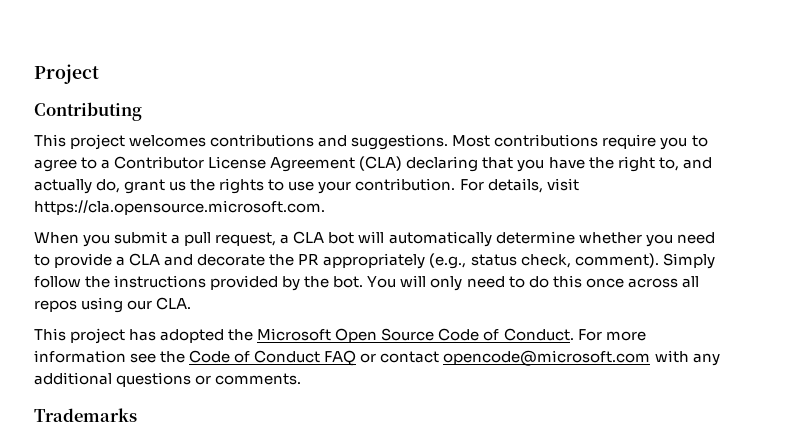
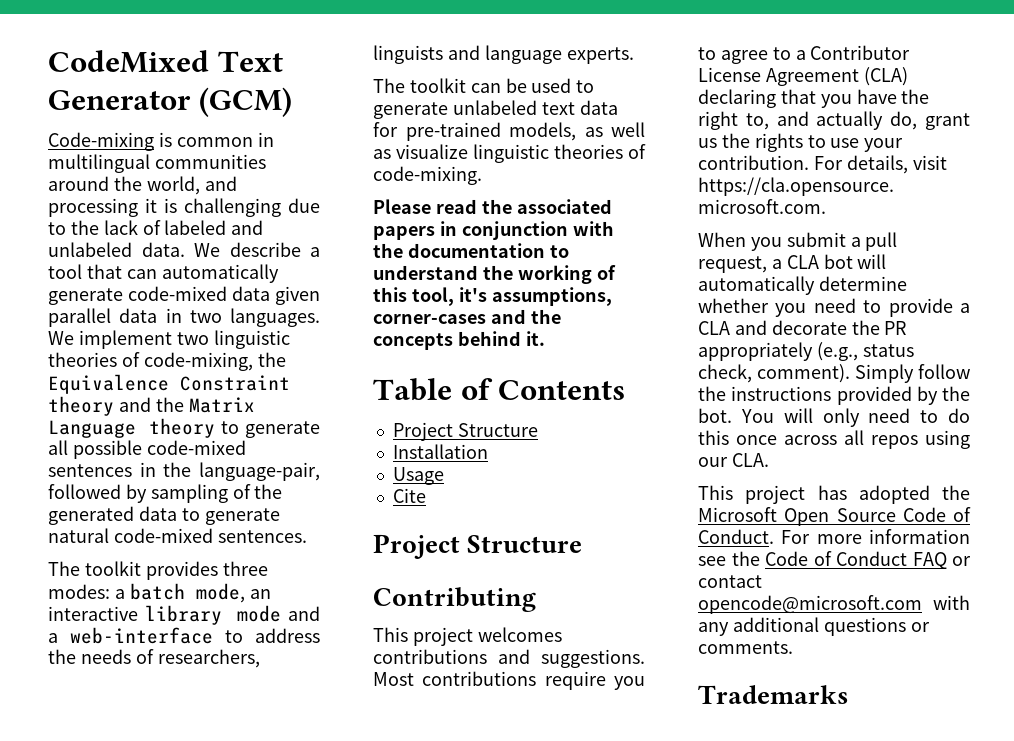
[34,64,99,84] Project -> [48,50,283,73] [48,87,292,117] [48,132,274,151] [48,154,266,173] [48,176,237,195] [48,198,320,217] [48,220,264,235] [48,242,320,257] [48,264,279,283] [48,286,320,305] [48,308,320,327] [48,330,290,349] [48,352,286,371] [48,374,290,394] [48,396,255,416] [48,418,320,438] [48,440,246,459] [48,462,320,481] [48,484,283,503] [48,506,280,525] [48,528,307,543] [48,561,268,580] [48,583,271,603] [48,605,320,625] [48,627,320,644] [48,649,260,668] [373,45,634,64] [373,78,595,93] [373,100,618,119] [373,122,645,141] [373,144,646,163] [373,166,482,185] [373,199,612,214] [373,221,614,240] [373,243,569,258] [373,265,616,284] [373,287,612,306] [373,309,561,324] [373,331,545,350] [373,378,626,401] [392,422,538,441] [392,444,488,459] [392,467,444,485] [392,488,426,503] [373,534,583,559] CodeMixed Text Generator (GCM) // Code-mixing is common in multilingual communities around the world, and processing it is challenging due to the lack of labeled and unlabeled data. We describe a tool that can automatically generate code-mixed data given parallel data in two languages. We implement two linguistic theories of code-mixing, the Equivalence Constraint theory and the Matrix Language theory to generate all possible code-mixed sentences in the language-pair, followed by sampling of the generated data to generate natural code-mixed sentences. // The toolkit provides three modes: a batch mode, an interactive library mode and a web-interface to address the needs of researchers, linguists and language experts. // The toolkit can be used to generate unlabeled text data for pre-trained models, as well as visualize linguistic theories of code-mixing. // Please read the associated papers in conjunction with the documentation to understand the working of this tool, it's assumptions, corner-cases and the concepts behind it. // Table of Contents // Project Structure // Installation // Usage // Cite // Project Structure

